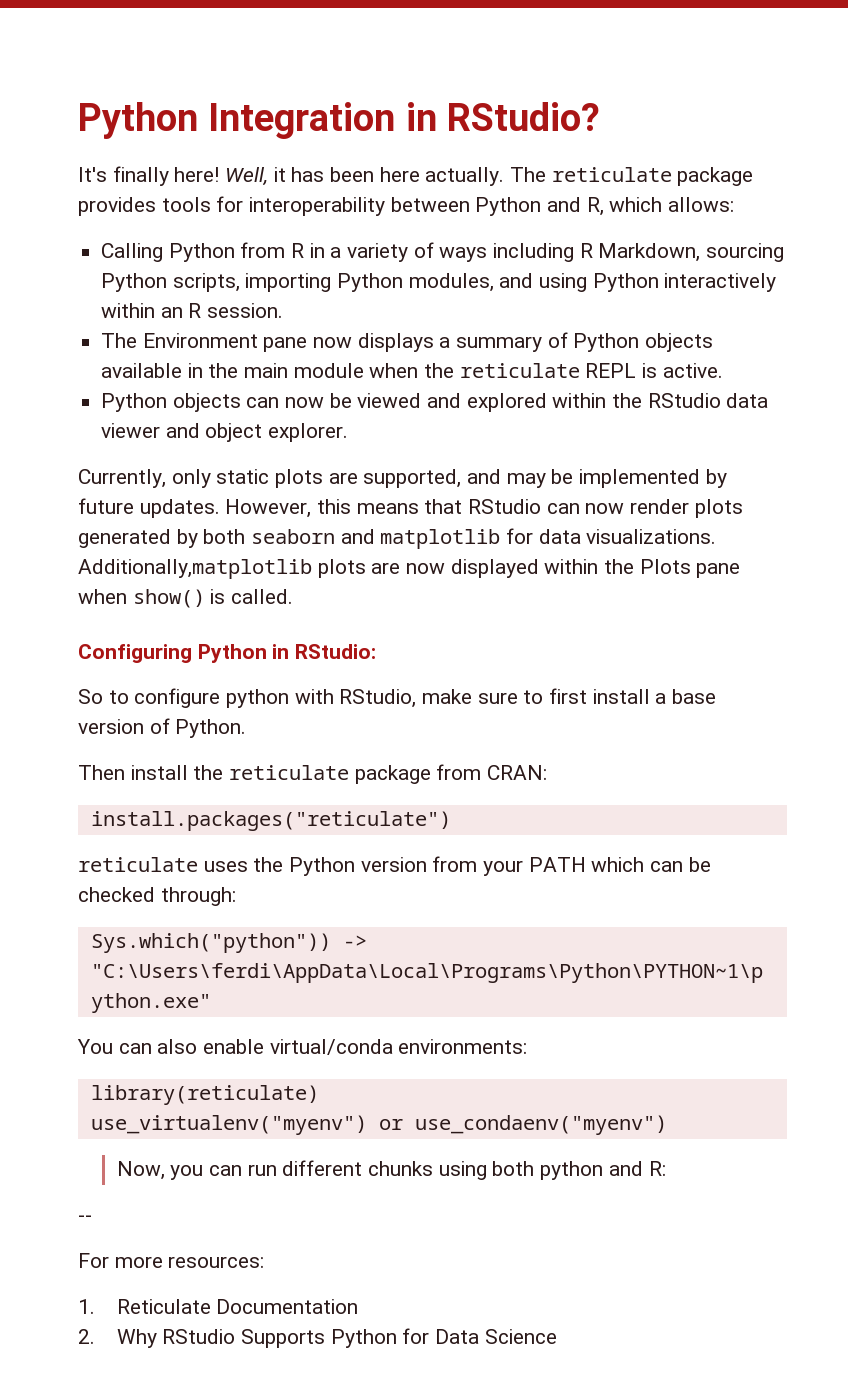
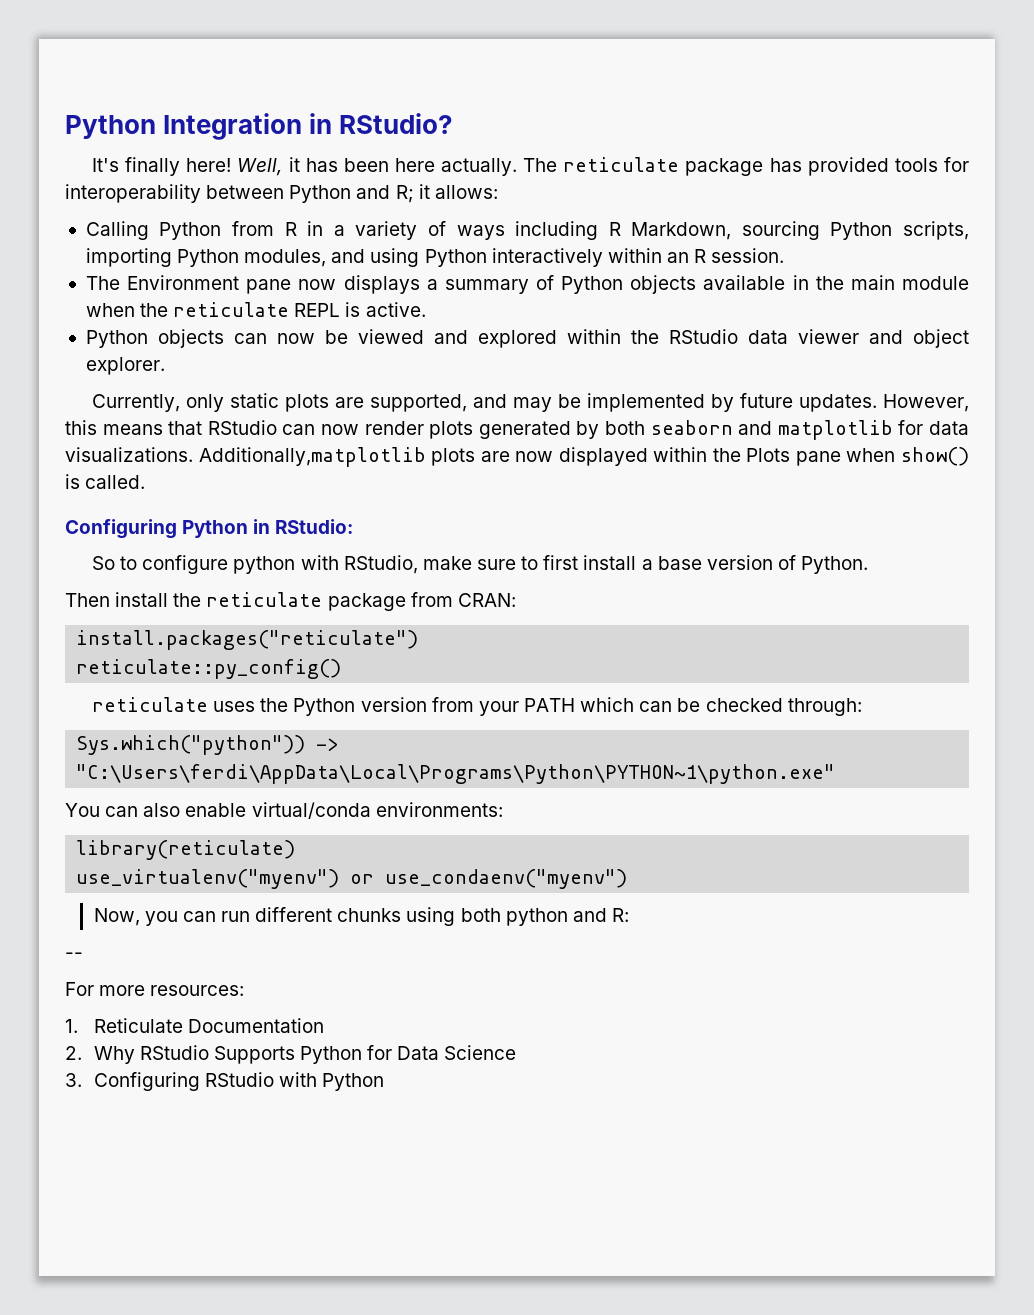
[78,197,156,216] provides -> [769,157,889,176] has provided
[586,197,663,216] R, which -> [395,184,430,203] R; it
(451, 821) none -> [76,659,342,679] // reticulate::py_config()
(557, 1336) none -> [65,1072,384,1091] // 3. Configuring RStudio with Python

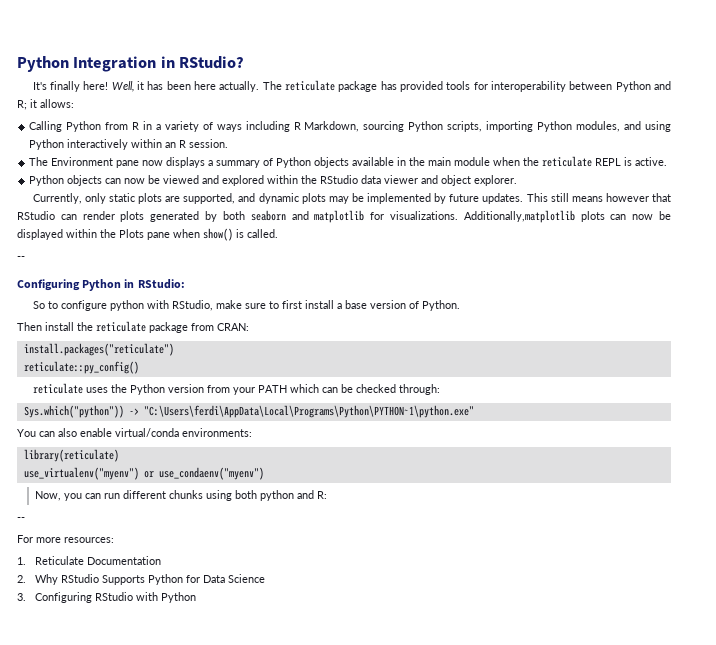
(508, 401) none -> [258,193,326,204] dynamic plots
[883,394,970,412] [65,420,163,435] However, this means -> [526,193,649,202] This still means however
[321,424,359,435] now -> (77, 217) none
[929,421,970,435] data -> (385, 216) none
[480,451,554,462] are now -> [610,211,671,220] can now be
(146, 482) none -> [17,256,25,260] // --

